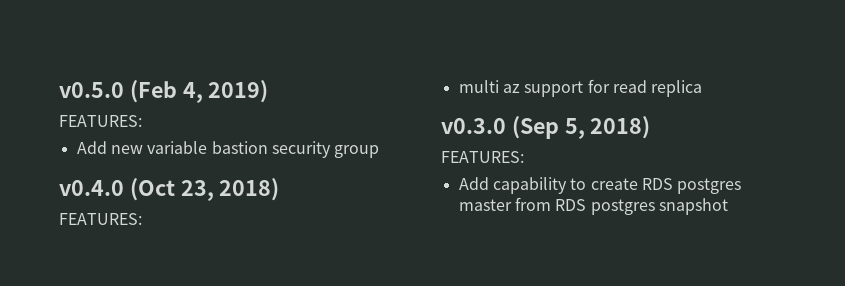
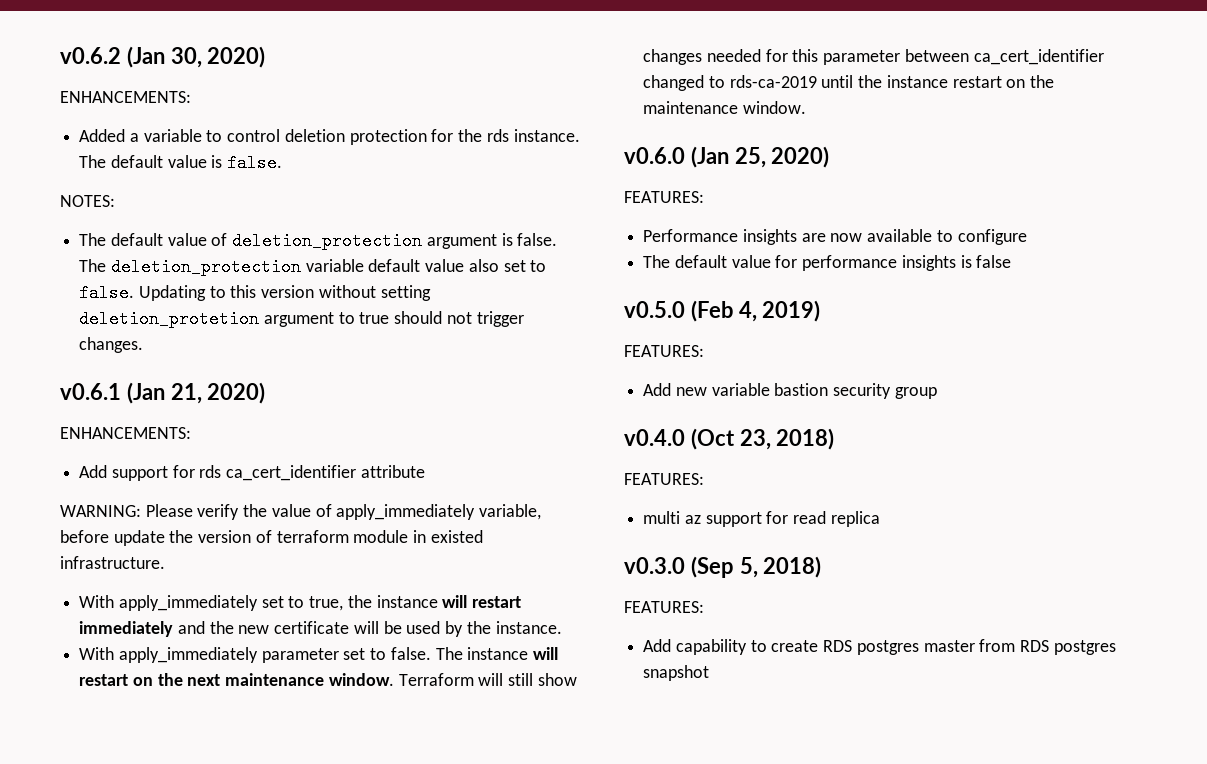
(59, 90) none -> [60,46,266,68] [60,91,191,103] [79,129,580,145] [79,154,283,172] [60,195,115,207] [79,232,558,250] [79,258,547,276] [79,284,431,302] [79,310,524,328] [79,337,144,353] [60,382,266,404] [60,427,191,439] [79,465,425,481] [60,504,542,520] [60,530,483,546] [60,556,165,569] [79,595,522,611] [79,621,562,637] [79,647,559,663] [79,673,577,686] [643,49,1104,65] [643,75,1055,91] [643,101,806,114] [624,146,830,168] [624,191,704,203] [643,229,1027,245] [643,255,1012,271] v0.6.2 (Jan 30, 2020) // ENHANCEMENTS: // Added a variable to control deletion protection for the rds instance. The default value is false. // NOTES: // The default value of deletion_protection argument is false. The deletion_protection variable default value also set to false. Updating to this version without setting deletion_protetion argument to true should not trigger changes. // v0.6.1 (Jan 21, 2020) // ENHANCEMENTS: // Add support for rds ca_cert_identifier attribute // WARNING: Please verify the value of apply_immediately variable, before update the version of terraform module in existed infrastructure. // With apply_immediately set to true, the instance will restart immediately and the new certificate will be used by the instance. // With apply_immediately parameter set to false. The instance will restart on the next maintenance window. Terraform will still show changes needed for this parameter between ca_cert_identifier changed to rds-ca-2019 until the instance restart on the maintenance window. // v0.6.0 (Jan 25, 2020) // FEATURES: // Performance insights are now available to configure // The default value for performance insights is false //

